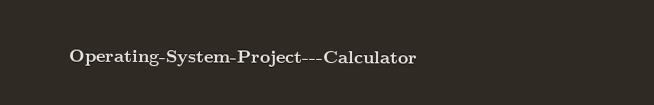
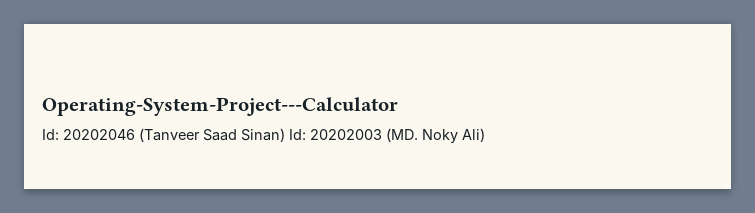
(418, 58) none -> [42,128,485,143] // Id: 20202046 (Tanveer Saad Sinan) Id: 20202003 (MD. Noky Ali)

